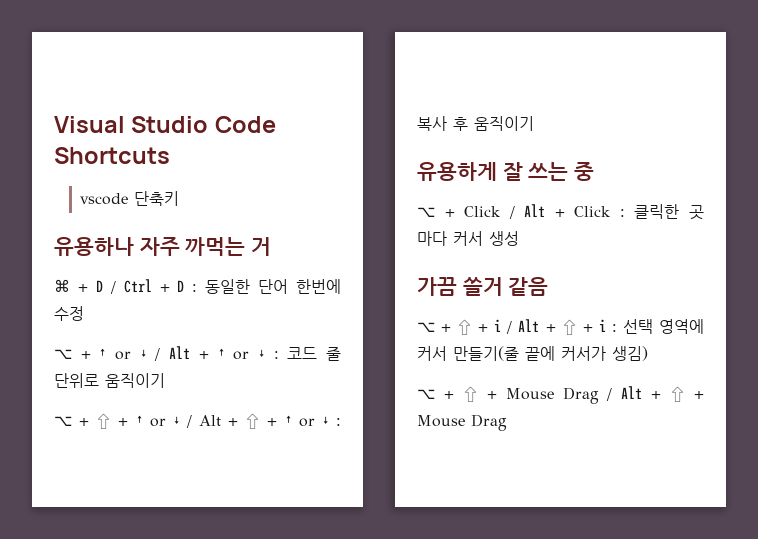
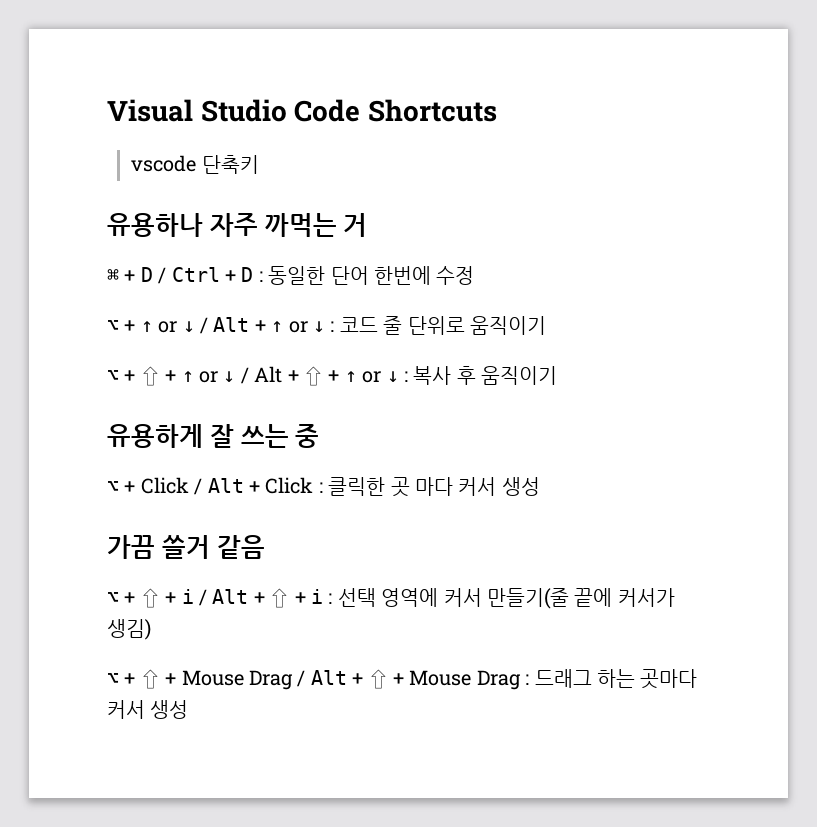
(507, 422) none -> [525,669,698,689] [107,700,189,719] : 드래그 하는 곳마다 커서 생성

